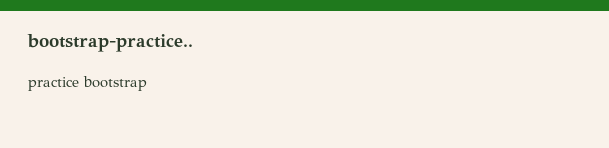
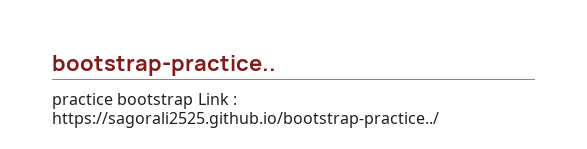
(147, 83) none -> [197,93,237,105] [52,112,439,128] Link : https://sagorali2525.github.io/bootstrap-practice../

